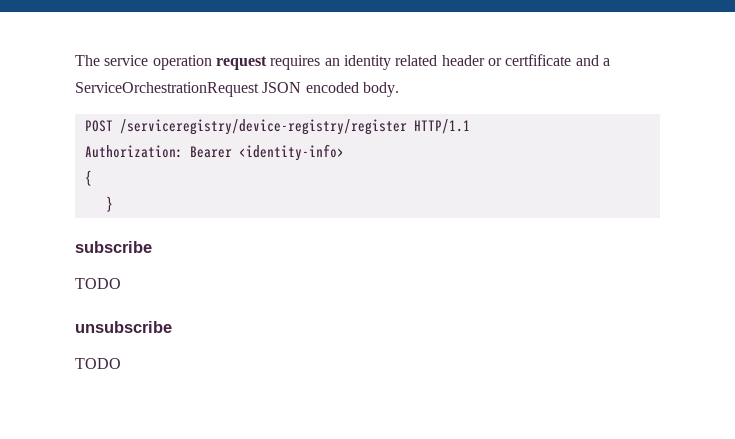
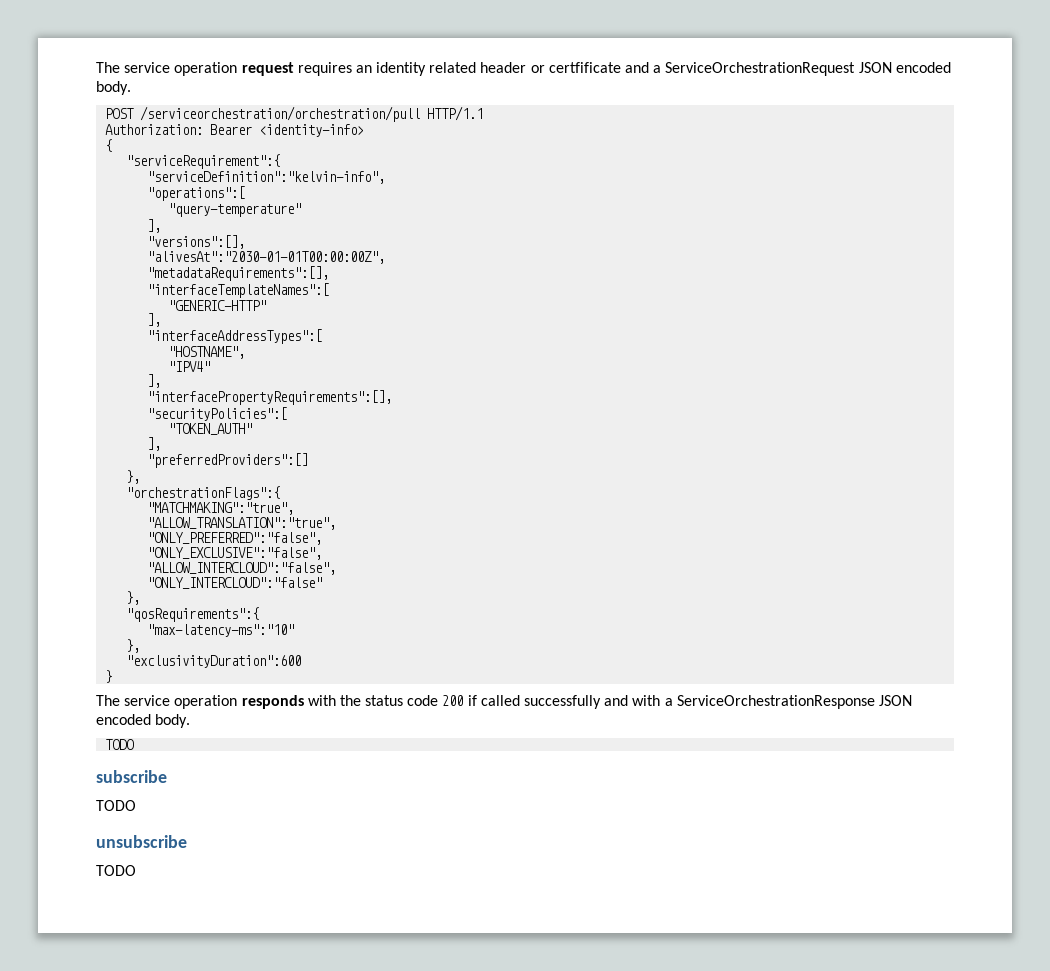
[119,119,407,135] /serviceregistry/device-registry/register -> [140,106,421,122] /serviceorchestration/orchestration/pull
[105,196,113,212] } -> [126,154,281,169] [147,171,386,184] [147,186,246,201] [168,203,302,217] [147,219,162,233] [147,235,246,249] [147,251,386,264] [147,266,330,281] [147,283,330,298] [168,300,267,311] [147,313,162,327] [147,329,323,344] [168,346,246,359] [168,361,211,372] [147,374,162,388] [147,390,393,405] [147,407,288,421] [168,423,253,435] [147,437,162,451] [147,453,309,468] [126,470,141,484] [126,486,281,500] [147,502,295,515] [147,517,337,530] [147,532,323,545] [147,547,323,560] [147,562,337,575] [147,577,323,589] [126,591,141,605] [126,607,260,622] [147,624,295,637] [126,639,141,653] [126,655,302,668] [105,670,113,683] [96,695,912,709] [96,714,191,728] [105,739,135,750] "serviceRequirement":{ // "serviceDefinition":"kelvin-info", // "operations":[ // "query-temperature" // ], // "versions":[], // "alivesAt":"2030-01-01T00:00:00Z", // "metadataRequirements":[], // "interfaceTemplateNames":[ // "GENERIC-HTTP" // ], // "interfaceAddressTypes":[ // "HOSTNAME", // "IPV4" // ], // "interfacePropertyRequirements":[], // "securityPolicies":[ // "TOKEN_AUTH" // ], // "preferredProviders":[] // }, // "orchestrationFlags":{ // "MATCHMAKING":"true", // "ALLOW_TRANSLATION":"true", // "ONLY_PREFERRED":"false", // "ONLY_EXCLUSIVE":"false", // "ALLOW_INTERCLOUD":"false", // "ONLY_INTERCLOUD":"false" // }, // "qosRequirements":{ // "max-latency-ms":"10" // }, // "exclusivityDuration":600 // } // The service operation responds with the status code 200 if called successfully and with a ServiceOrchestrationResponse JSON encoded body. // TODO

